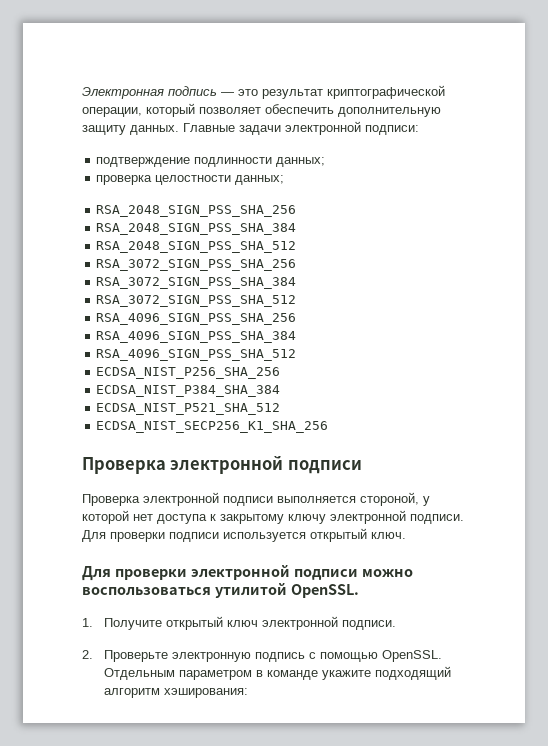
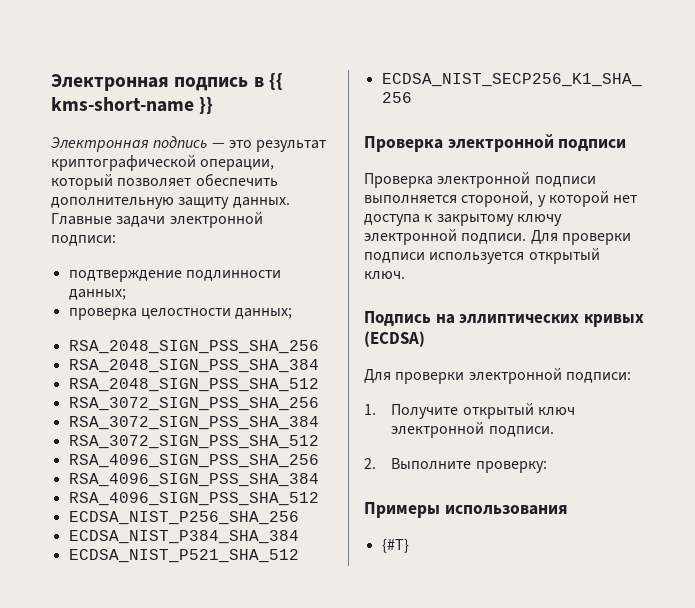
[82,86,217,99] Электронная подпись -> [51,73,283,91] [51,97,214,114] [51,136,208,152] Электронная подпись в {{ kms-short-name }} // Электронная подпись
[82,565,413,581] [82,583,359,598] Для проверки электронной подписи можно воспользоваться утилитой OpenSSL. -> [364,311,644,327] [364,331,425,347] [364,368,631,384] Подпись на эллиптических кривых (ECDSA) // Для проверки электронной подписи:
[103,650,442,662] [103,666,451,680] [103,688,248,698] Проверьте электронную подпись с помощью OpenSSL. Отдельным параметром в команде укажите подходящий алгоритм хэширования: -> [391,458,547,473] [364,502,568,518] [381,539,409,553] Выполните проверку: // Примеры использования // {#T}

